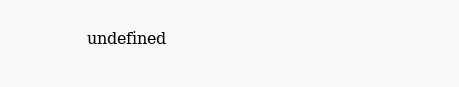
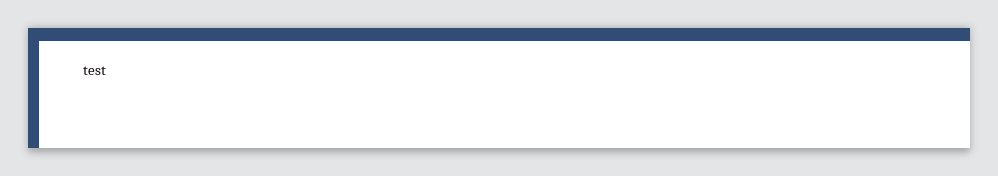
[87,31,166,44] undefined -> [83,66,106,75] test

